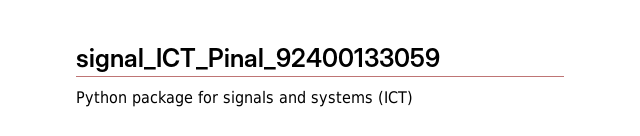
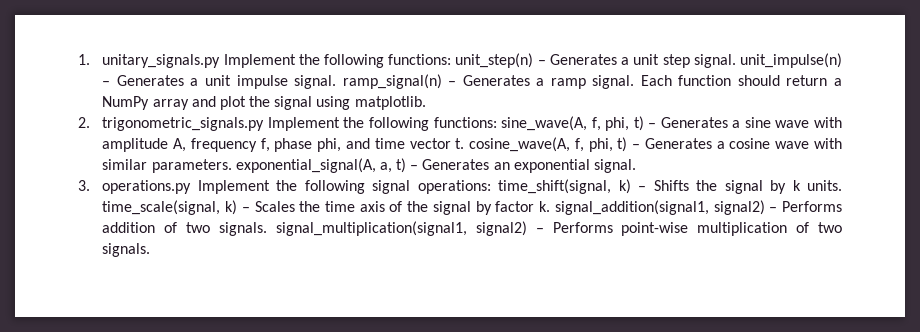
[76,48,440,72] [76,90,413,107] signal_ICT_Pinal_92400133059 // Python package for signals and systems (ICT) -> [78,53,842,68] [102,74,842,89] [102,96,426,110] [78,116,842,131] [102,137,842,152] [102,158,637,173] [78,179,842,194] [102,200,842,215] [102,221,842,236] [102,243,151,257] 1. unitary_signals.py Implement the following functions: unit_step(n) – Generates a unit step signal. unit_impulse(n) – Generates a unit impulse signal. ramp_signal(n) – Generates a ramp signal. Each function should return a NumPy array and plot the signal using matplotlib. // 2. trigonometric_signals.py Implement the following functions: sine_wave(A, f, phi, t) – Generates a sine wave with amplitude A, frequency f, phase phi, and time vector t. cosine_wave(A, f, phi, t) – Generates a cosine wave with similar parameters. exponential_signal(A, a, t) – Generates an exponential signal. // 3. operations.py Implement the following signal operations: time_shift(signal, k) – Shifts the signal by k units. time_scale(signal, k) – Scales the time axis of the signal by factor k. signal_addition(signal1, signal2) – Performs addition of two signals. signal_multiplication(signal1, signal2) – Performs point-wise multiplication of two signals.

